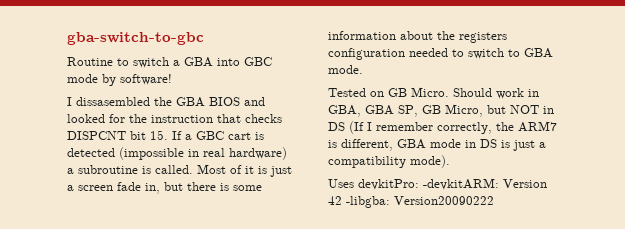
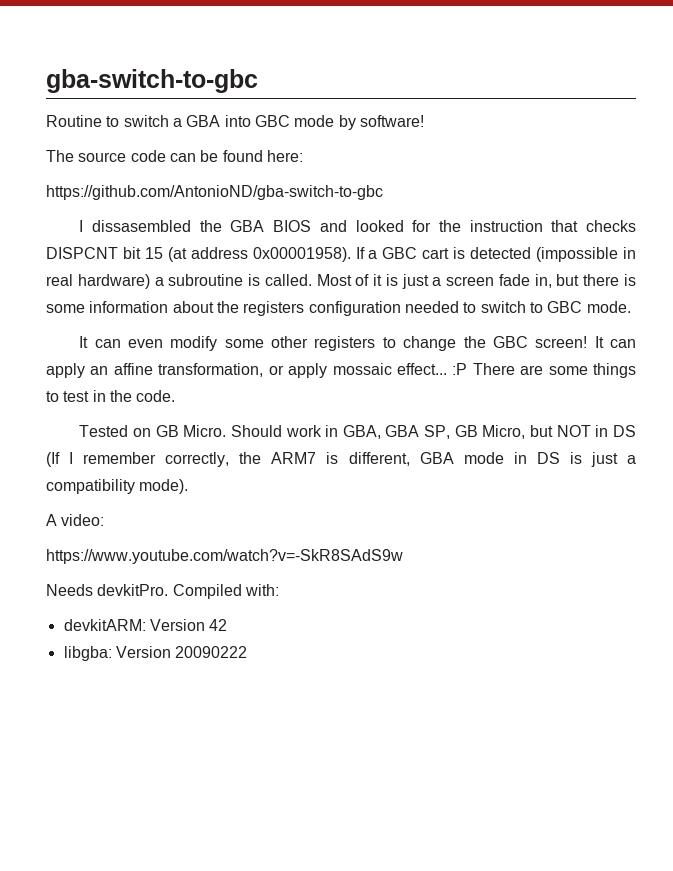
(172, 79) none -> [46,150,303,162] [46,185,383,200] // The source code can be found here: // https://github.com/AntonioND/gba-switch-to-gbc
[150,130,168,140] 15. -> [144,247,351,262] 15 (at address 0x00001958).
[524,48,553,58] GBA -> [547,301,583,313] GBC
(363, 69) none -> [79,336,636,351] [46,363,637,378] [46,390,176,402] // It can even modify some other registers to change the GBC screen! It can apply an affine transformation, or apply mossaic effect... :P There are some things to test in the code.
[328,178,499,190] Uses devkitPro: -devkitARM: -> [46,514,105,526] [46,549,403,564] [46,584,279,599] [63,619,146,631] A video: // https://www.youtube.com/watch?v=-SkR8SAdS9w // Needs devkitPro. Compiled with: // devkitARM:
[346,196,494,208] -libgba: Version20090222 -> [63,646,248,661] // libgba: Version 20090222

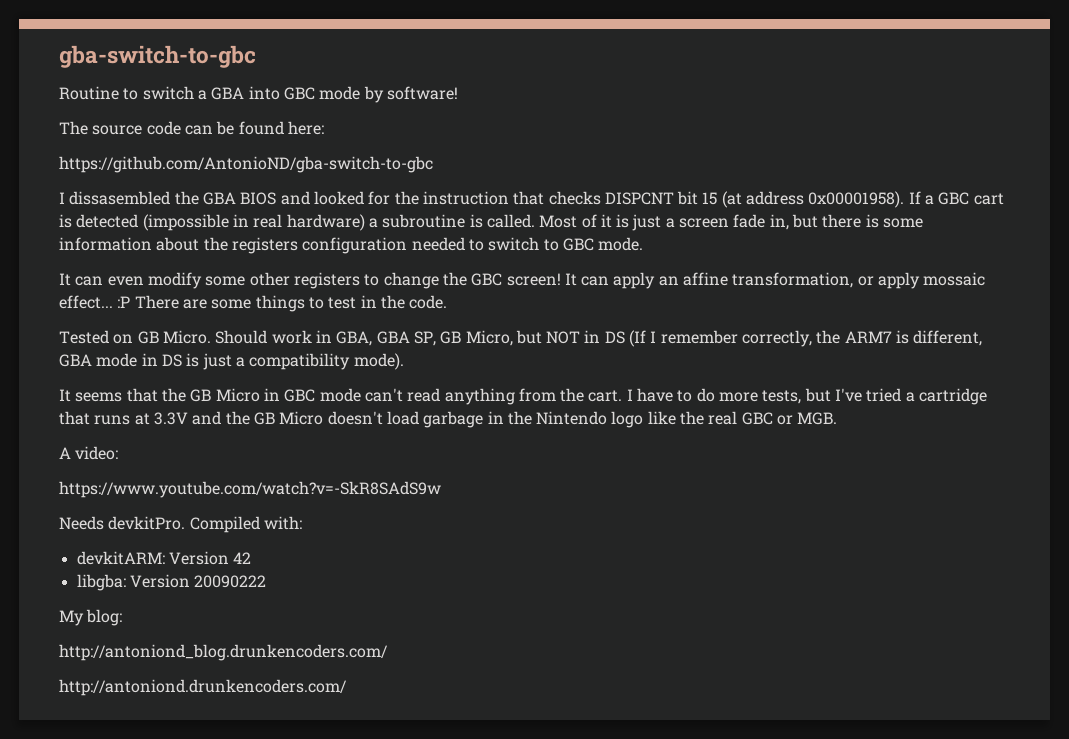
(189, 486) none -> [59,388,988,405] [59,411,838,428] // It seems that the GB Micro in GBC mode can't read anything from the cart. I have to do more tests, but I've tried a cartridge that runs at 3.3V and the GB Micro doesn't load garbage in the Nintendo logo like the real GBC or MGB.
(248, 652) none -> [59,609,123,626] [59,644,388,661] [59,679,347,696] // My blog: // http://antoniond_blog.drunkencoders.com/ // http://antoniond.drunkencoders.com/

